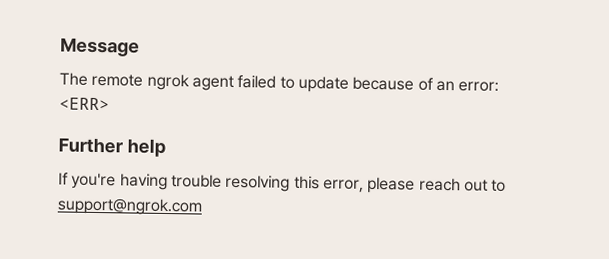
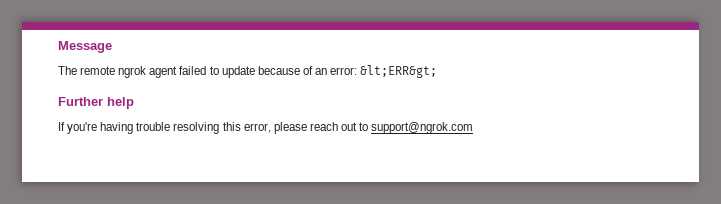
[59,97,110,111] <ERR> -> [360,65,438,78] &lt;ERR&gt;

